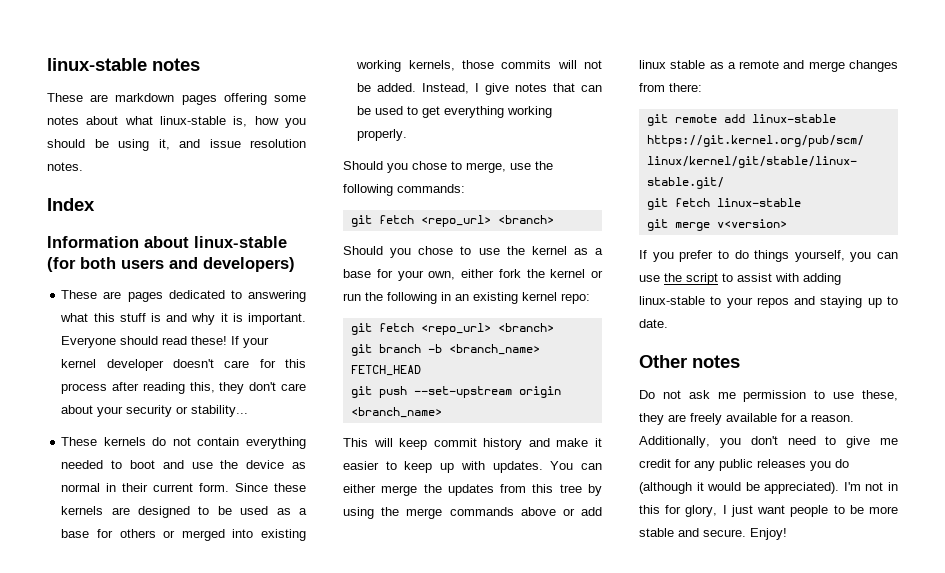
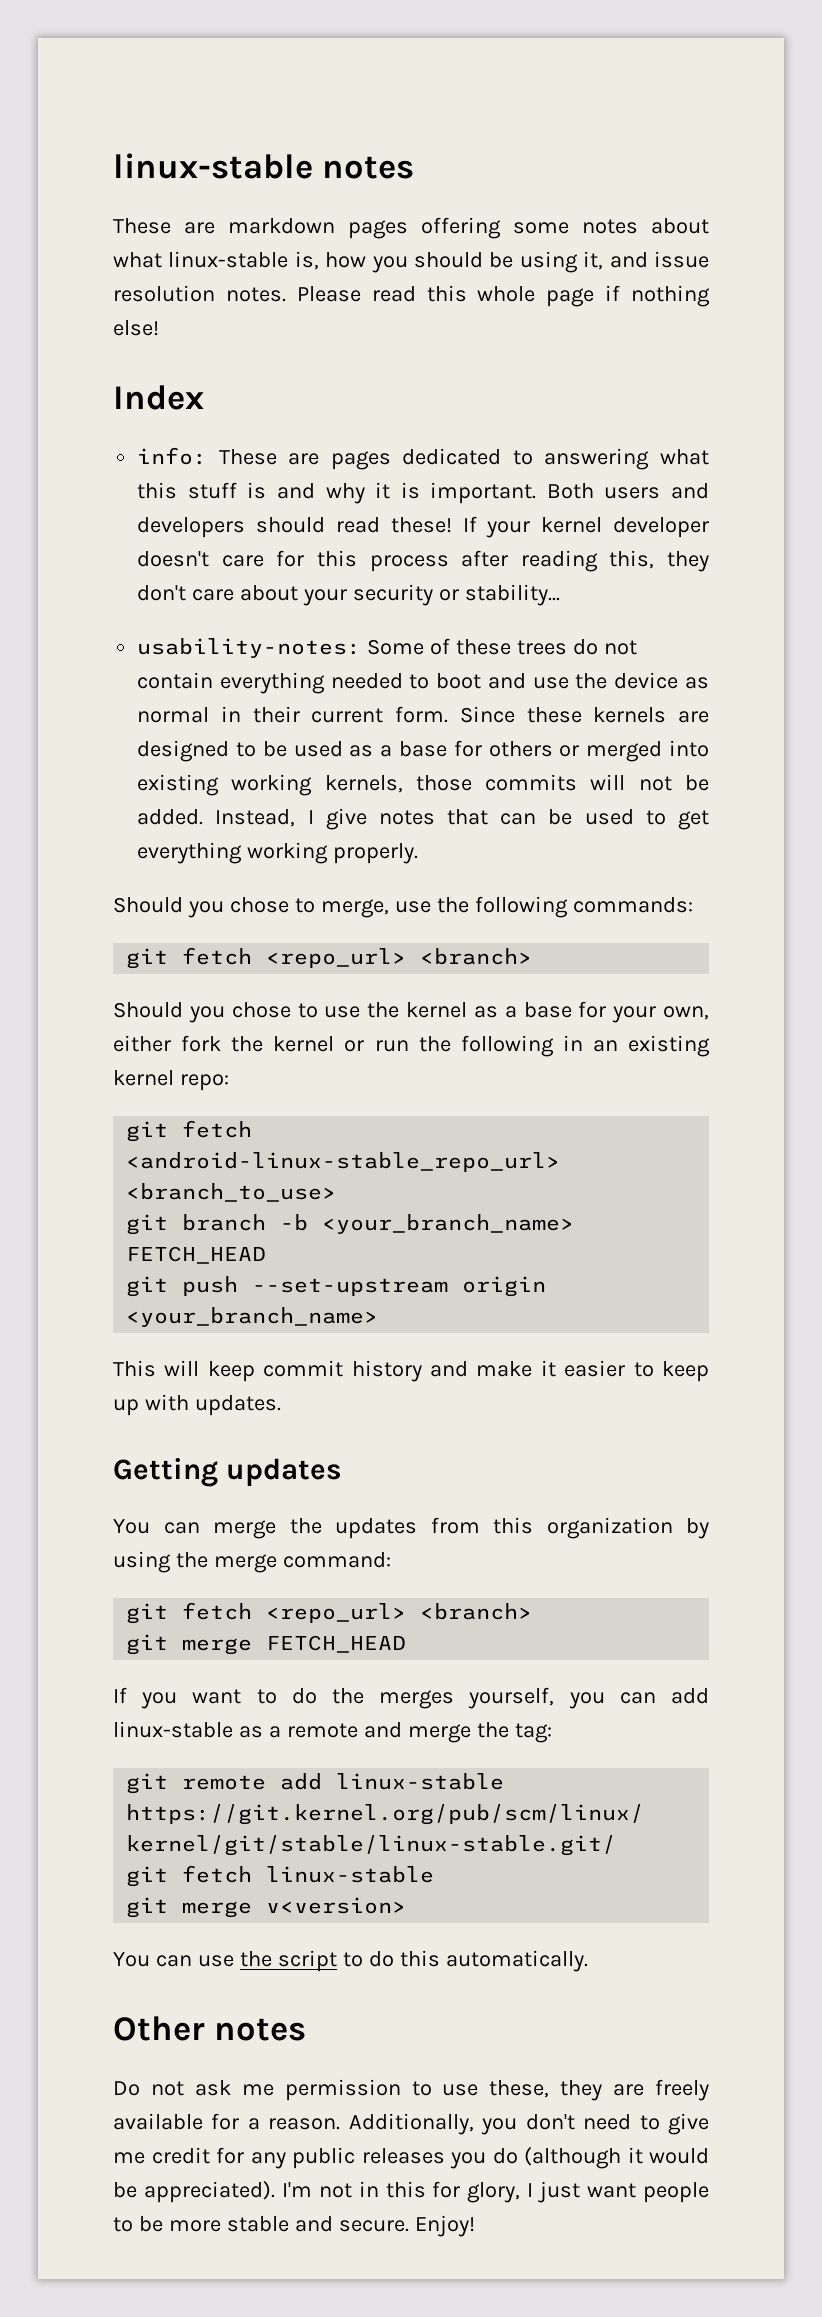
[47,198,95,211] [47,236,287,248] [47,257,295,272] // Index // Information about linux-stable (for both users and developers) // -> [296,285,710,307] [113,320,159,336] [113,385,204,410] [137,447,208,465] Please read this whole page if nothing else! // Index // info:
[61,336,117,348] Everyone -> [546,483,709,499] [137,517,246,538] Both users and developers
[61,437,146,446] These kernels -> [137,638,567,658] usability-notes: Some of these trees
[420,323,554,335] <repo_url> <branch> -> [126,1152,561,1172] [126,1183,337,1202] <android-linux-stable_repo_url> <branch_to_use>
[448,344,540,355] <branch_name> -> [322,1214,575,1234] <your_branch_name>
[350,407,442,418] <branch_name> -> [126,1307,379,1327] <your_branch_name>
[550,461,602,470] [343,484,376,493] You can either -> [113,1458,342,1487] [113,1519,200,1534] // Getting updates // You can
[559,484,582,493] tree -> [546,1517,673,1539] organization
[449,507,602,516] [639,60,706,69] commands above or add linux stable -> [282,1552,391,1568] [126,1602,533,1624] [126,1634,407,1655] [113,1687,709,1709] [113,1721,233,1738] command: // git fetch <repo_url> <branch> // git merge FETCH_HEAD // If you want to do the merges yourself, you can add linux-stable
[849,60,898,72] [639,83,702,92] changes from there: -> [476,1722,552,1743] the tag:
[639,250,872,262] If you prefer to do things yourself, you -> [113,1952,150,1967] You
[737,273,841,285] [639,296,898,308] [639,319,668,328] assist with adding linux-stable to your repos and staying up to date. -> [368,1950,588,1972] do this automatically.

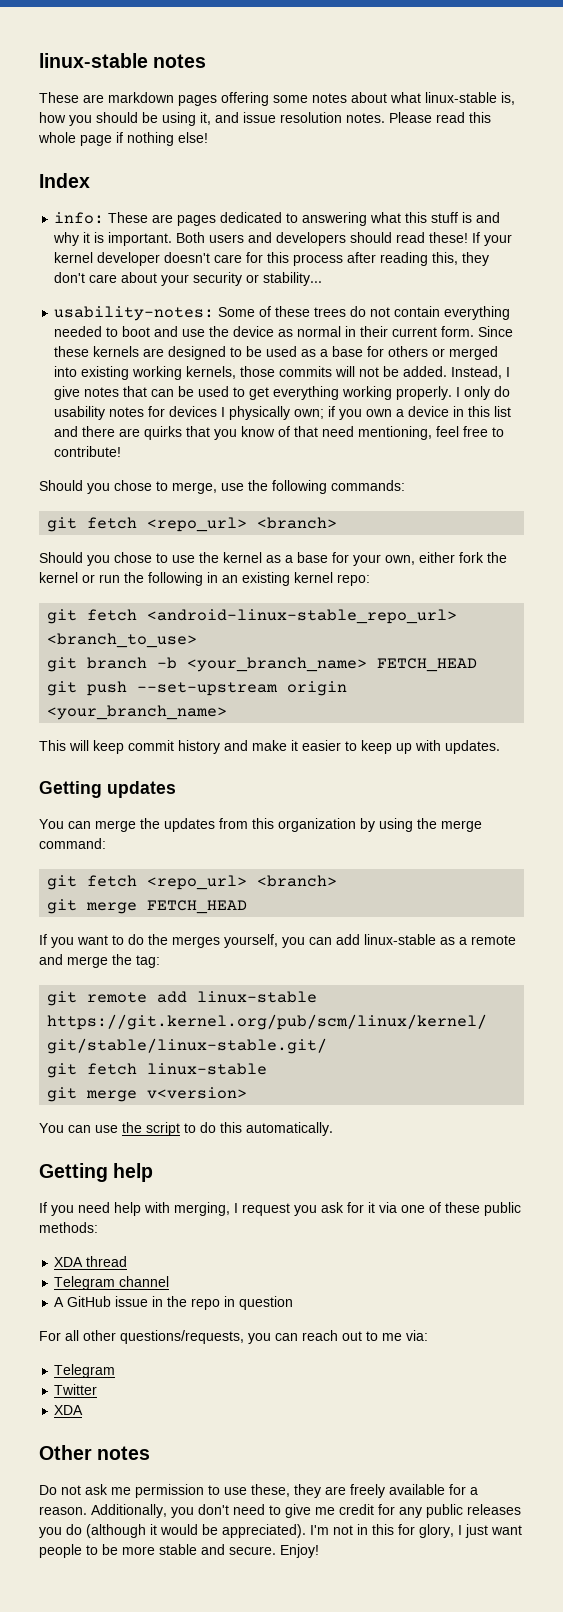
(419, 853) none -> [456,386,511,400] [54,406,512,420] [54,426,505,440] [54,446,122,457] I only do usability notes for devices I physically own; if you own a device in this list and there are quirks that you know of that need mentioning, feel free to contribute!
(588, 1961) none -> [39,1163,154,1182] [39,1202,521,1216] [39,1222,98,1233] [54,1256,128,1267] [54,1276,170,1290] [54,1296,294,1310] [39,1330,428,1344] [54,1364,116,1378] [54,1384,98,1395] [54,1405,84,1415] // Getting help // If you need help with merging, I request you ask for it via one of these public methods: // XDA thread // Telegram channel // A GitHub issue in the repo in question // For all other questions/requests, you can reach out to me via: // Telegram // Twitter // XDA

